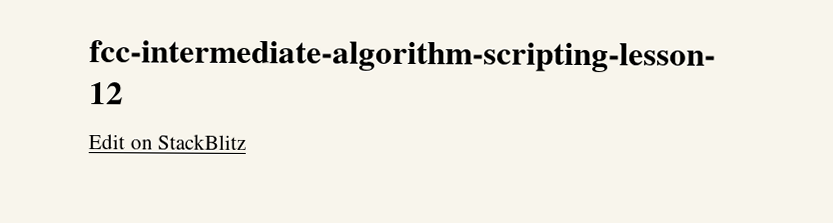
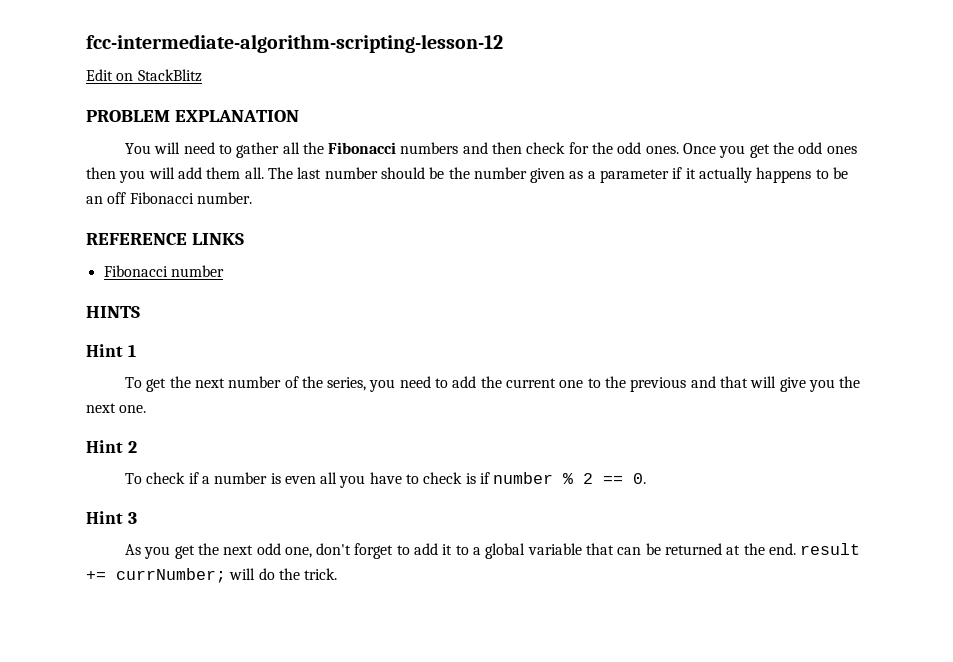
(247, 142) none -> [86,110,299,122] [124,142,857,158] [86,167,849,183] [86,192,252,204] [86,233,244,245] [103,265,224,277] [86,306,140,318] [86,344,136,357] [124,376,861,392] [86,403,147,413] [86,440,137,453] [124,472,647,488] [86,511,137,524] [124,543,861,559] [86,568,338,583] // PROBLEM EXPLANATION // You will need to gather all the Fibonacci numbers and then check for the odd ones. Once you get the odd ones then you will add them all. The last number should be the number given as a parameter if it actually happens to be an off Fibonacci number. // REFERENCE LINKS // Fibonacci number // HINTS // Hint 1 // To get the next number of the series, you need to add the current one to the previous and that will give you the next one. // Hint 2 // To check if a number is even all you have to check is if number % 2 == 0. // Hint 3 // As you get the next odd one, don't forget to add it to a global variable that can be returned at the end. result += currNumber; will do the trick.

